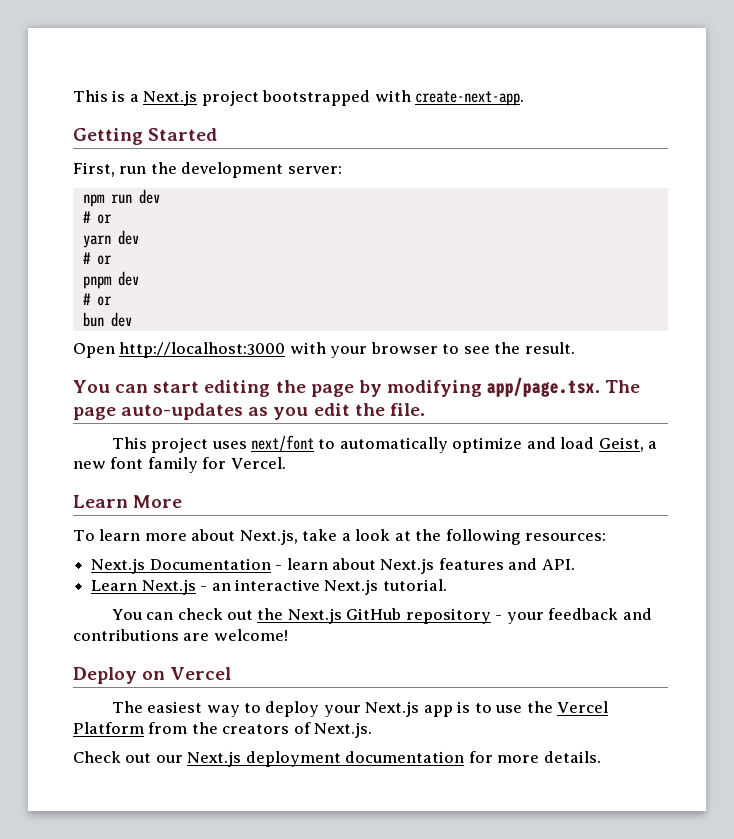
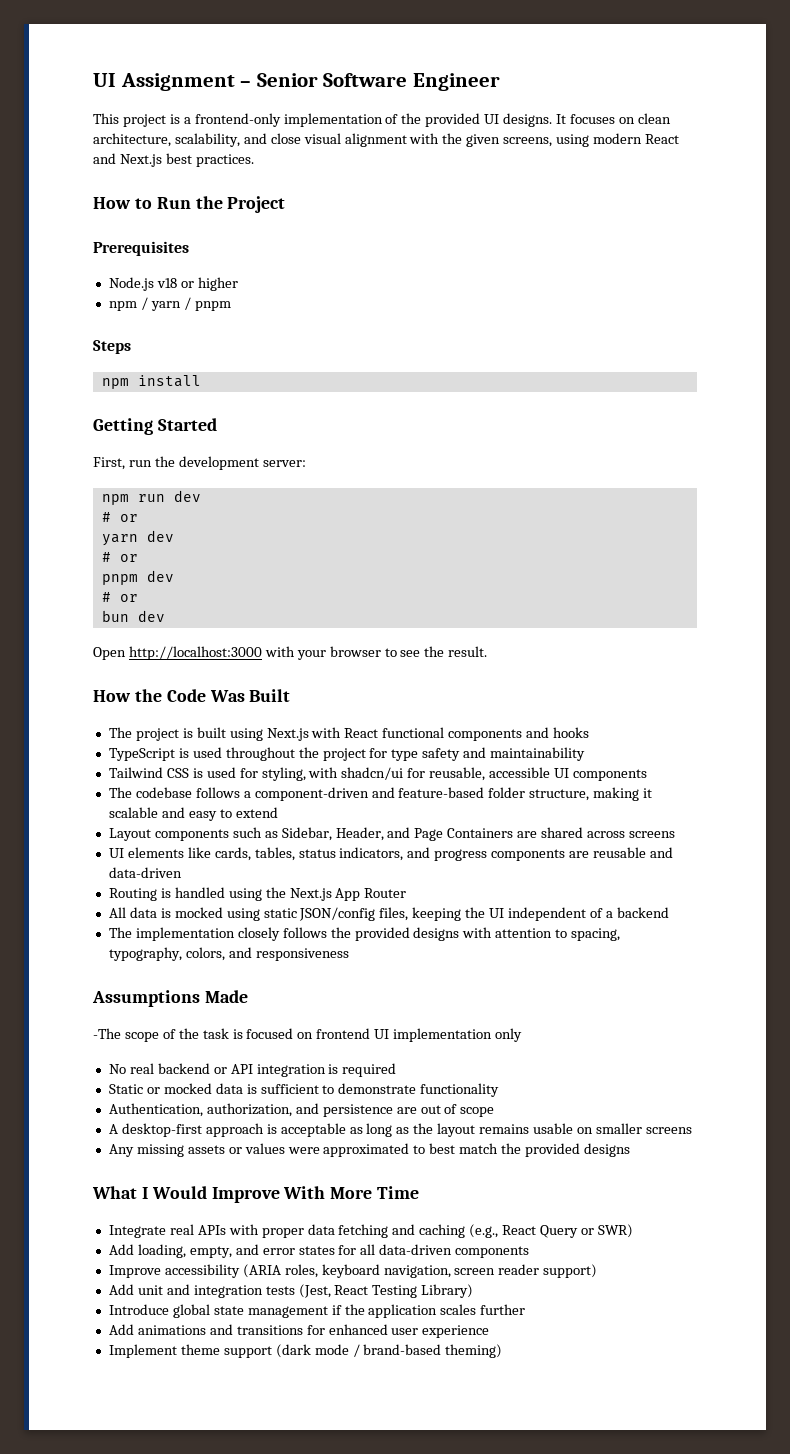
[73,90,525,106] This is a Next.js project bootstrapped with create-next-app. -> [93,73,500,91] [93,113,671,127] [93,133,679,147] [93,153,254,167] [93,196,286,213] [93,241,189,256] [108,277,238,291] [108,297,231,311] [93,340,131,354] [101,375,201,389] UI Assignment – Senior Software Engineer // This project is a frontend-only implementation of the provided UI designs. It focuses on clean architecture, scalability, and close visual alignment with the given screens, using modern React and Next.js best practices. // How to Run the Project // Prerequisites // Node.js v18 or higher // npm / yarn / pnpm // Steps // npm install
[73,377,641,397] [73,403,425,420] [111,435,658,453] [73,457,286,473] [73,495,183,508] [73,529,606,545] [91,558,575,574] [91,579,447,595] [111,608,652,624] [73,629,288,641] [73,667,232,684] [111,701,609,717] [73,722,373,738] [73,751,601,767] You can start editing the page by modifying app/page.tsx. The page auto-updates as you edit the file. // This project uses next/font to automatically optimize and load Geist, a new font family for Vercel. // Learn More // To learn more about Next.js, take a look at the following resources: // Next.js Documentation - learn about Next.js features and API. // Learn Next.js - an interactive Next.js tutorial. // You can check out the Next.js GitHub repository - your feedback and contributions are welcome! // Deploy on Vercel // The easiest way to deploy your Next.js app is to use the Vercel Platform from the creators of Next.js. // Check out our Next.js deployment documentation for more details. -> [93,689,291,702] [108,727,590,741] [108,747,586,761] [108,767,647,781] [108,787,653,801] [108,807,278,821] [108,827,675,841] [108,847,673,861] [108,867,182,878] [108,887,407,901] [108,907,669,921] [108,927,621,941] [108,947,349,961] [92,990,248,1007] [93,1028,523,1042] [108,1063,397,1077] [108,1083,500,1097] [108,1103,495,1117] [108,1123,692,1137] [108,1143,630,1157] [92,1186,420,1203] [108,1224,633,1238] [108,1244,530,1258] [108,1264,598,1278] [108,1284,474,1298] [108,1304,526,1318] [108,1324,490,1338] [108,1344,503,1358] How the Code Was Built // The project is built using Next.js with React functional components and hooks // TypeScript is used throughout the project for type safety and maintainability // Tailwind CSS is used for styling, with shadcn/ui for reusable, accessible UI components // The codebase follows a component-driven and feature-based folder structure, making it scalable and easy to extend // Layout components such as Sidebar, Header, and Page Containers are shared across screens // UI elements like cards, tables, status indicators, and progress components are reusable and data-driven // Routing is handled using the Next.js App Router // All data is mocked using static JSON/config files, keeping the UI independent of a backend // The implementation closely follows the provided designs with attention to spacing, typography, colors, and responsiveness // Assumptions Made // -The scope of the task is focused on frontend UI implementation only // No real backend or API integration is required // Static or mocked data is sufficient to demonstrate functionality // Authentication, authorization, and persistence are out of scope // A desktop-first approach is acceptable as long as the layout remains usable on smaller screens // Any missing assets or values were approximated to best match the provided designs // What I Would Improve With More Time // Integrate real APIs with proper data fetching and caching (e.g., React Query or SWR) // Add loading, empty, and error states for all data-driven components // Improve accessibility (ARIA roles, keyboard navigation, screen reader support) // Add unit and integration tests (Jest, React Testing Library) // Introduce global state management if the application scales further // Add animations and transitions for enhanced user experience // Implement theme support (dark mode / brand-based theming)

